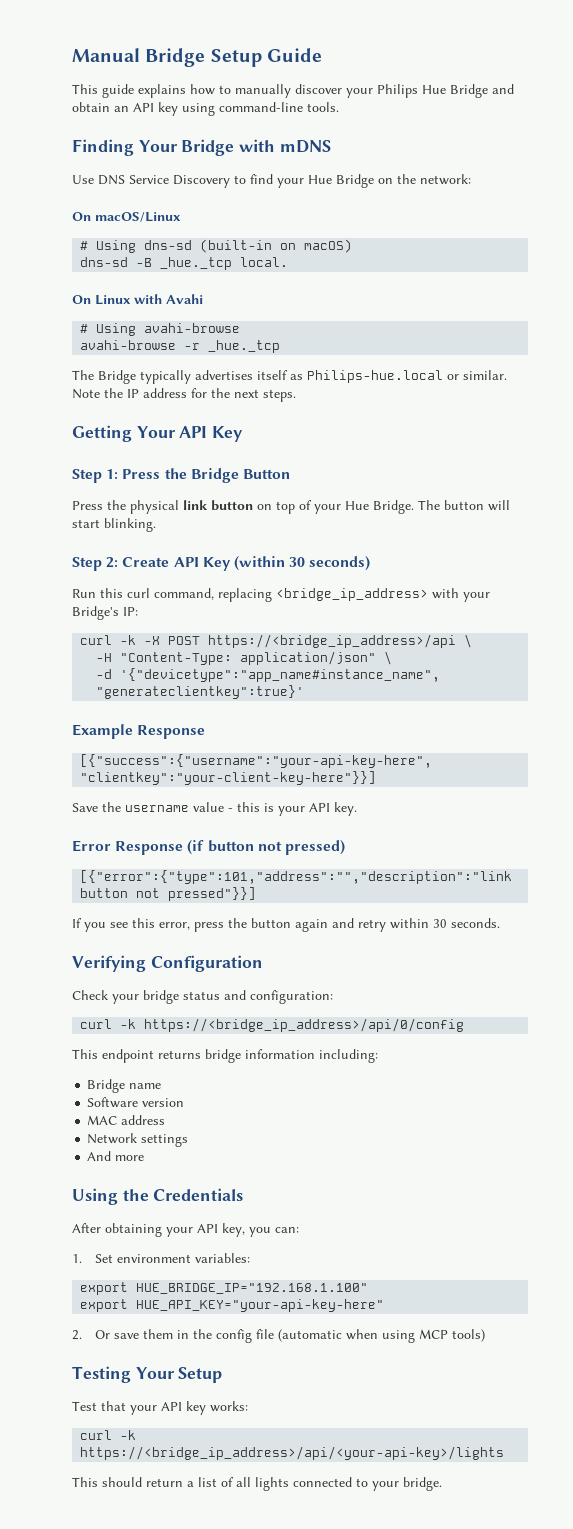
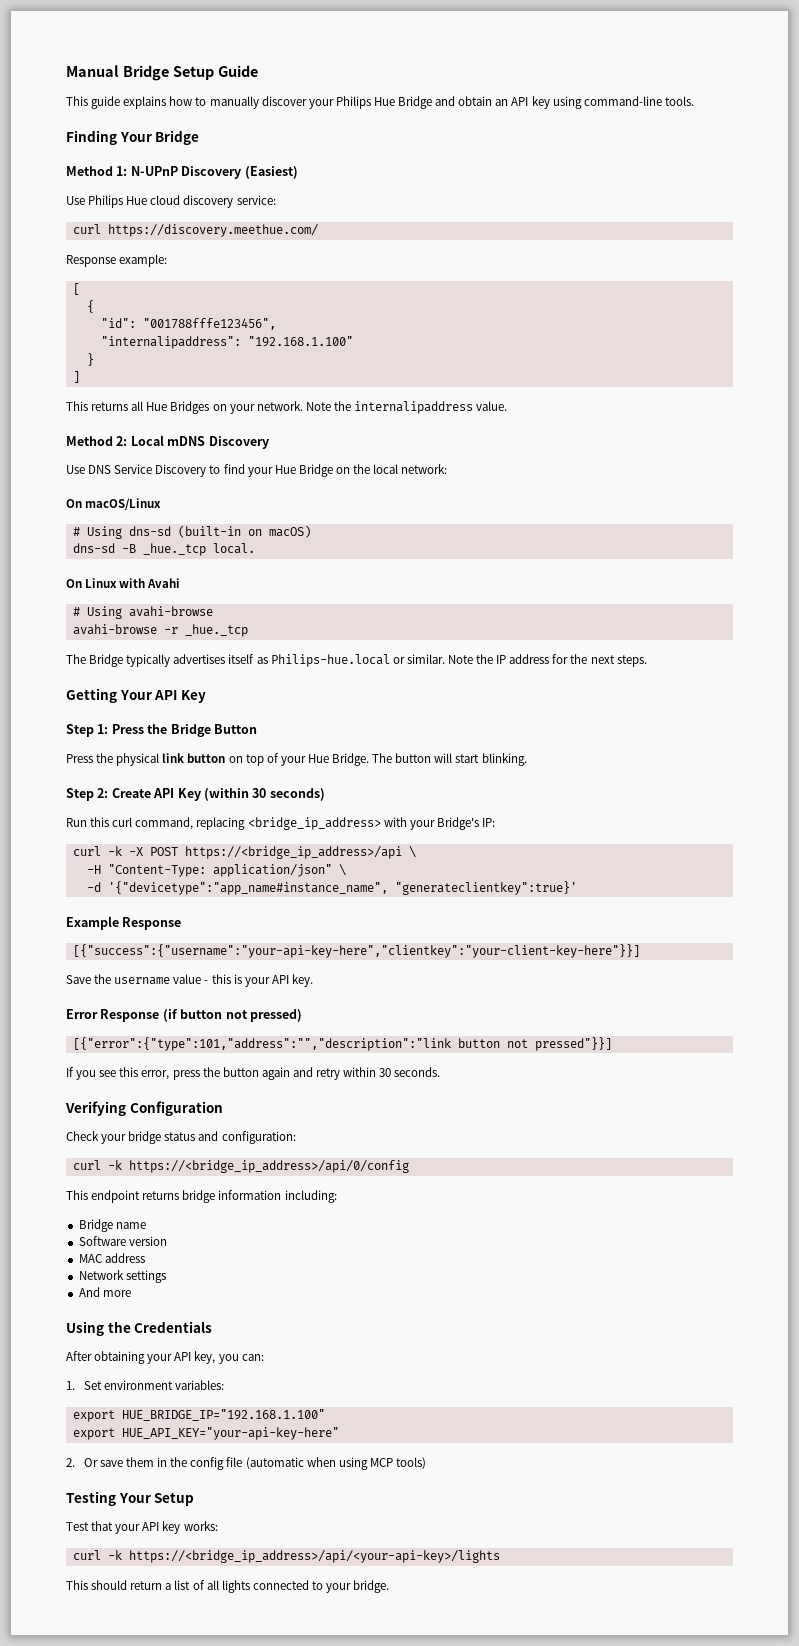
[239,139,276,152] with -> [66,166,298,179] [66,195,276,208] [72,224,318,237] [66,254,168,267] [72,283,80,295] [86,300,94,313] [100,318,276,330] [100,336,353,349] [86,353,94,366] [72,371,80,383] [66,401,508,414] [66,435,164,446] // Method 1: N-UPnP Discovery (Easiest) // Use Philips Hue cloud discovery service: // curl https://discovery.meethue.com/ // Response example: // [ // { // "id": "001788fffe123456", // "internalipaddress": "192.168.1.100" // } // ] // This returns all Hue Bridges on your network. Note the internalipaddress value. // Method 2: Local
(331, 146) none -> [208,436,269,449] Discovery
(416, 179) none -> [373,464,399,474] local

